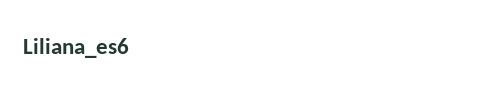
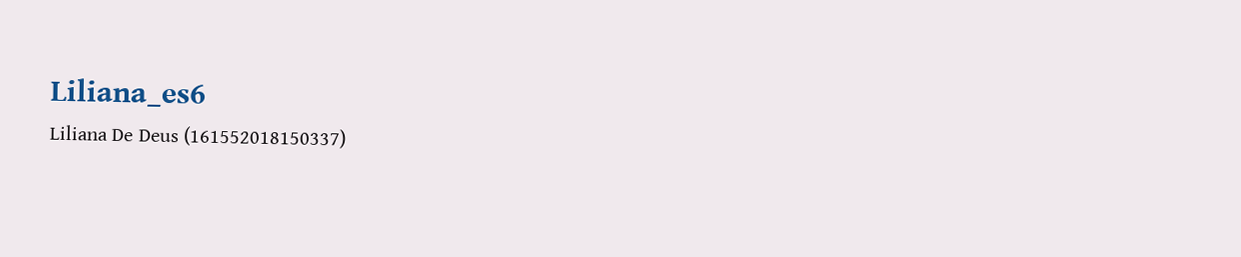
(129, 48) none -> [49,124,346,149] // Liliana De Deus (161552018150337)

